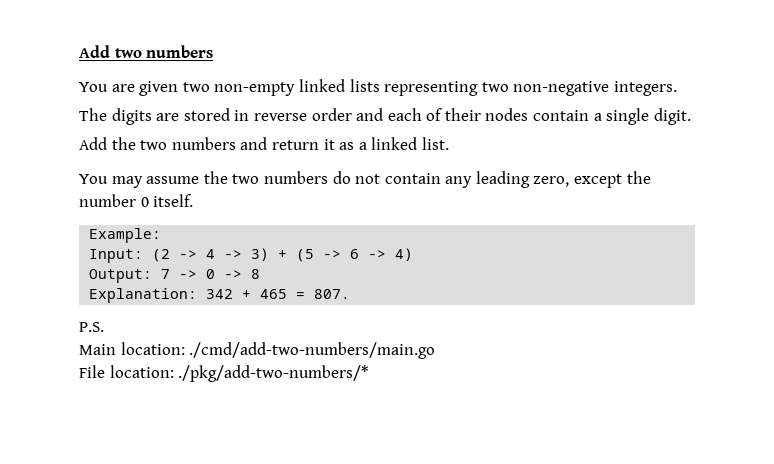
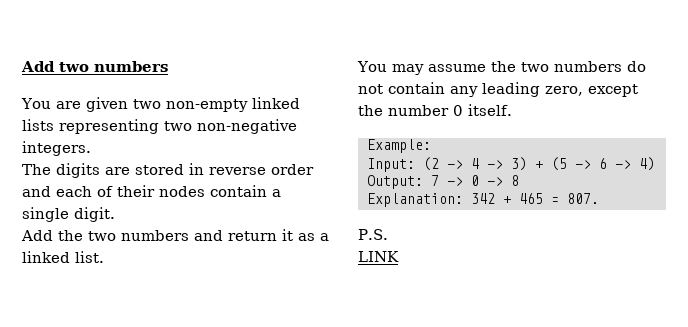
[79,342,436,359] [79,365,370,382] Main location: ./cmd/add-two-numbers/main.go // File location: ./pkg/add-two-numbers/* -> [358,251,399,262] LINK

